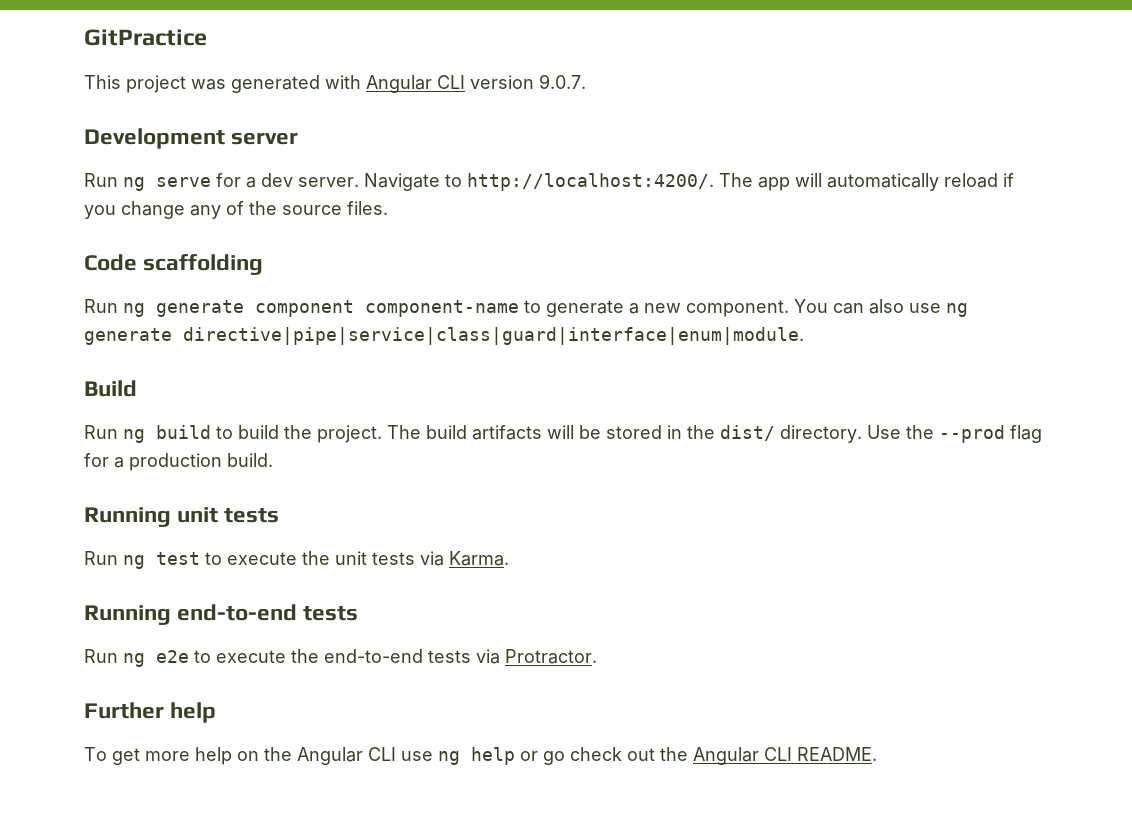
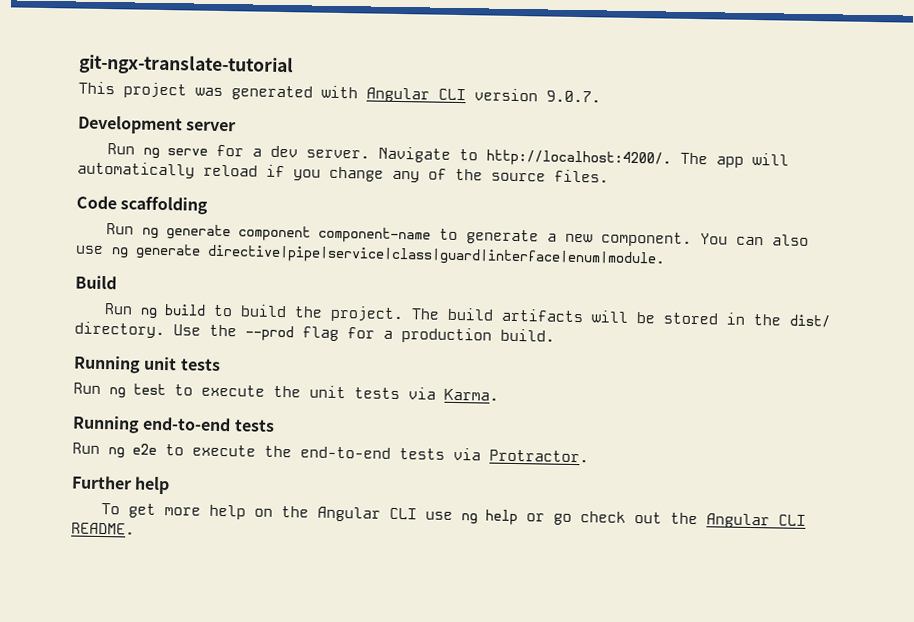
[84,29,207,46] GitPractice -> [78,53,294,77] git-ngx-translate-tutorial

